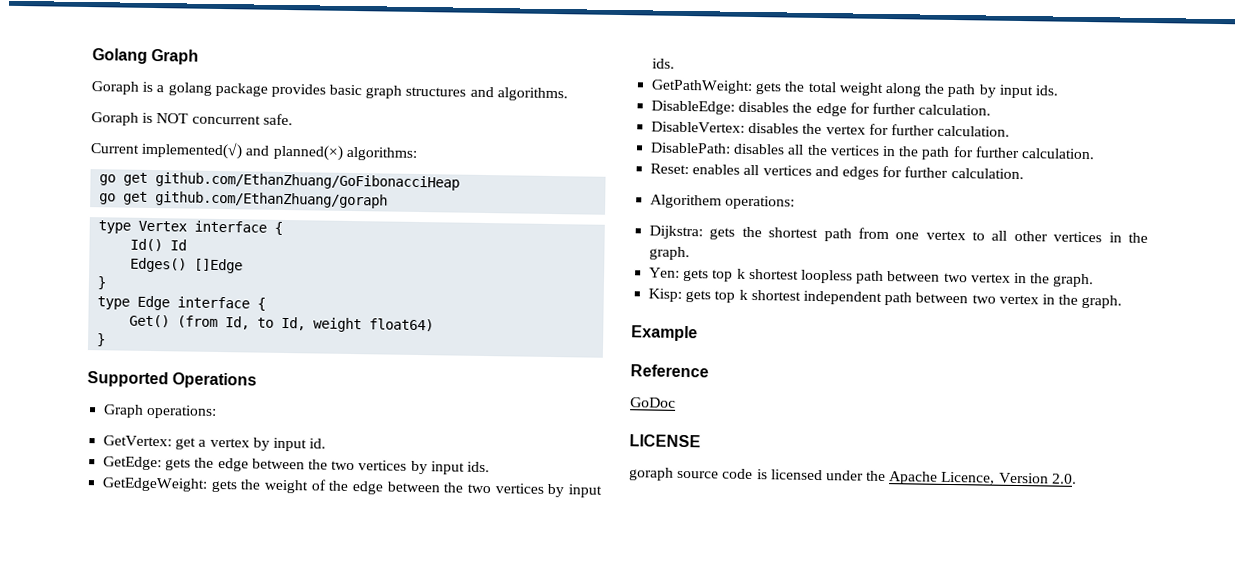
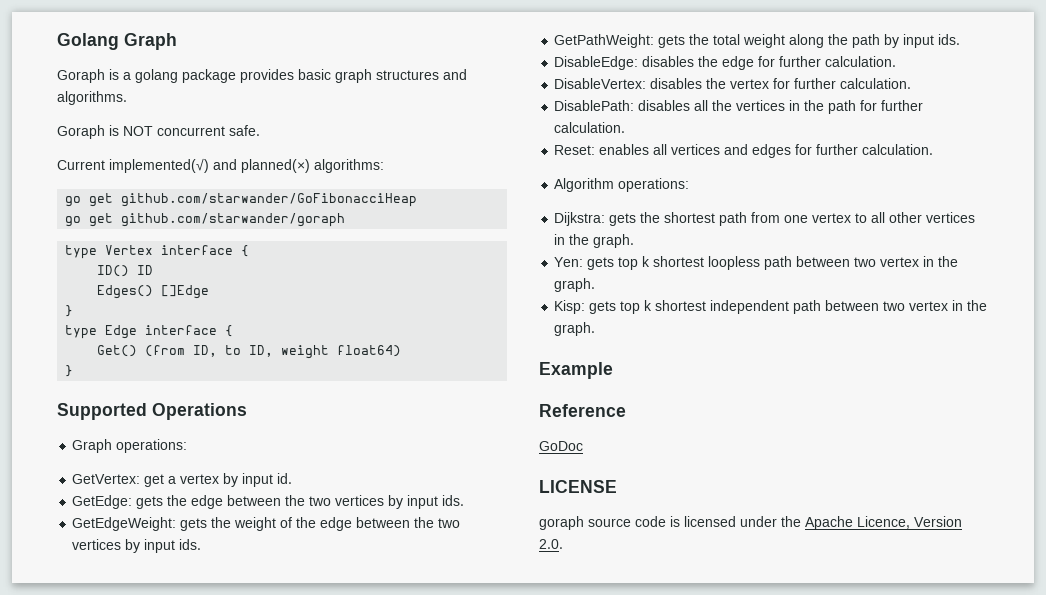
[155,172,461,191] [99,191,389,209] github.com/EthanZhuang/GoFibonacciHeap // go get github.com/EthanZhuang/goraph -> [121,193,418,207] [65,213,346,227] github.com/starwander/GoFibonacciHeap // go get github.com/starwander/goraph
[130,238,188,252] Id() Id -> [97,265,154,277] ID() ID
[225,316,307,331] Id, to Id, -> [193,345,274,357] ID, to ID,
[650,194,723,209] Algorithem -> [554,178,615,192] Algorithm

